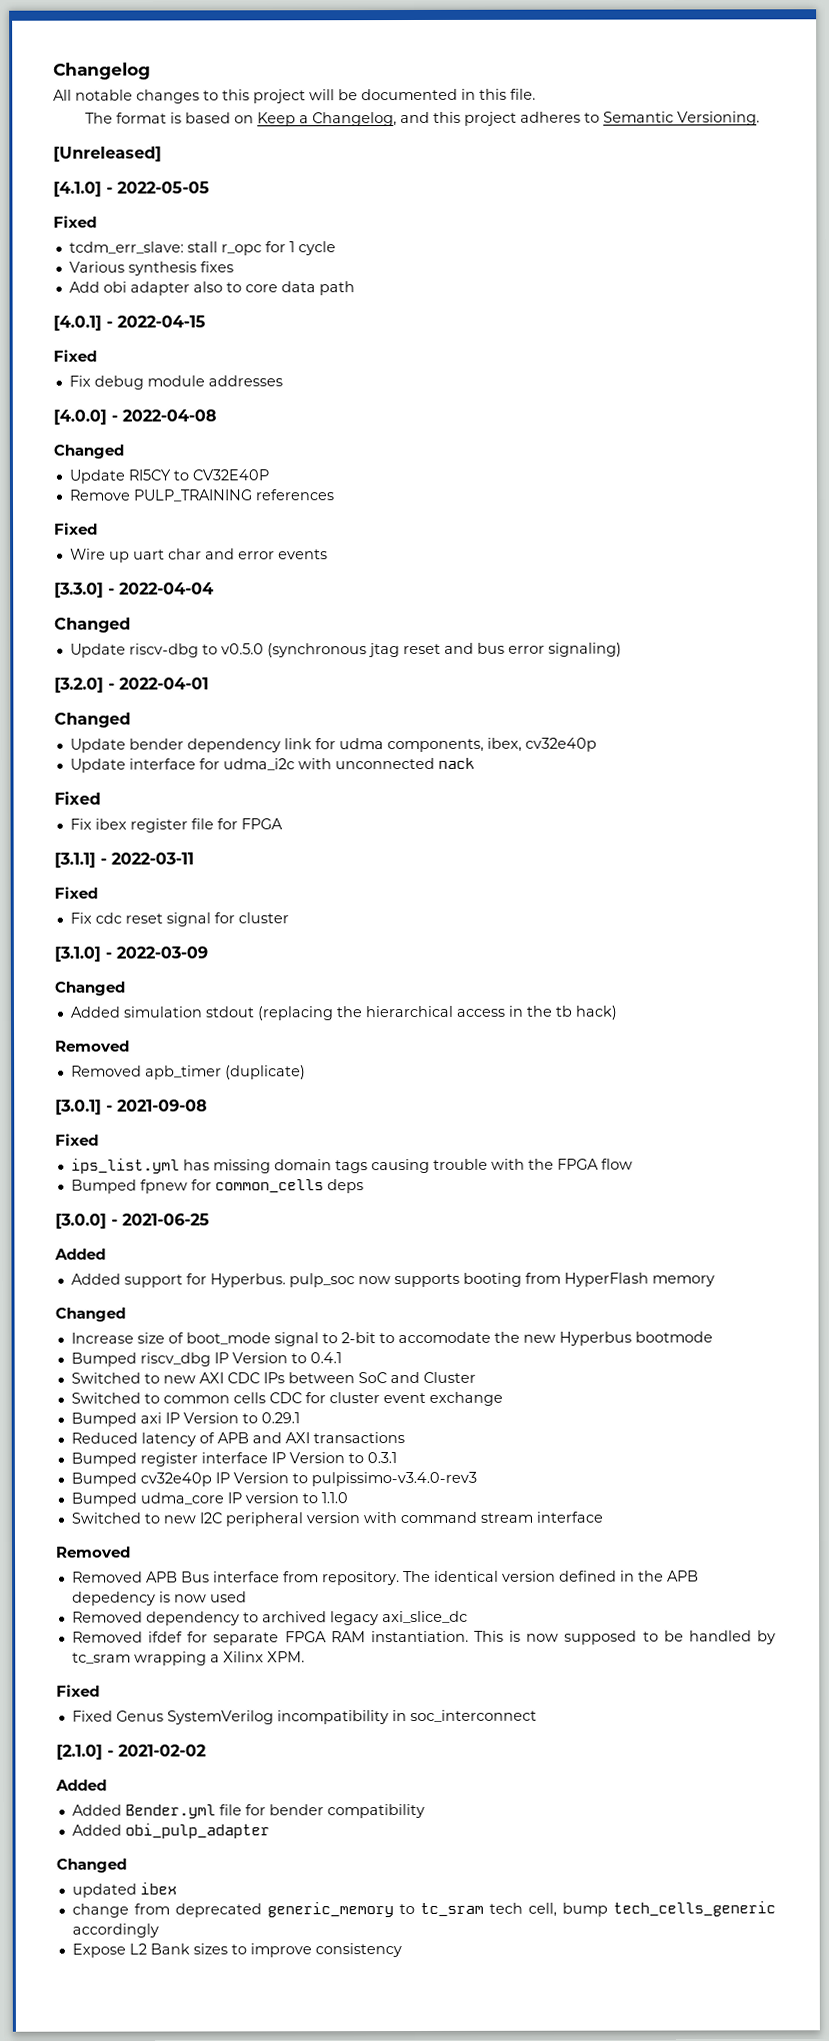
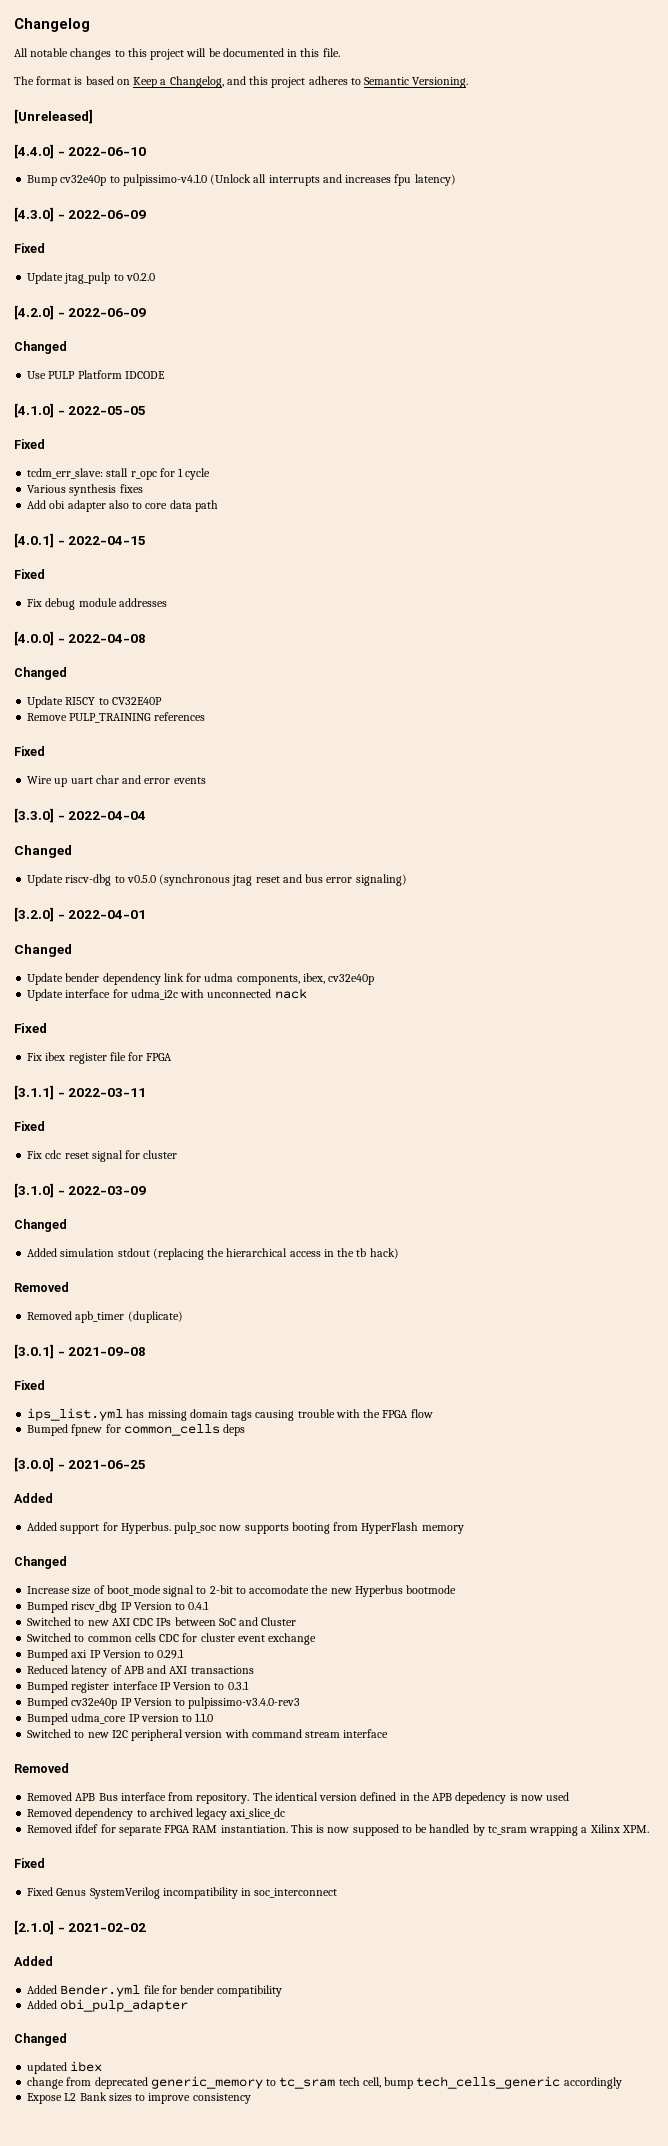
(162, 154) none -> [14,144,147,159] [27,174,456,186] [14,207,147,222] [14,243,45,253] [27,272,155,284] [14,305,147,320] [14,341,67,354] [27,370,165,379] // [4.4.0] - 2022-06-10 // Bump cv32e40p to pulpissimo-v4.1.0 (Unlock all interrupts and increases fpu latency) // [4.3.0] - 2022-06-09 // Fixed // Update jtag_pulp to v0.2.0 // [4.2.0] - 2022-06-09 // Changed // Use PULP Platform IDCODE

